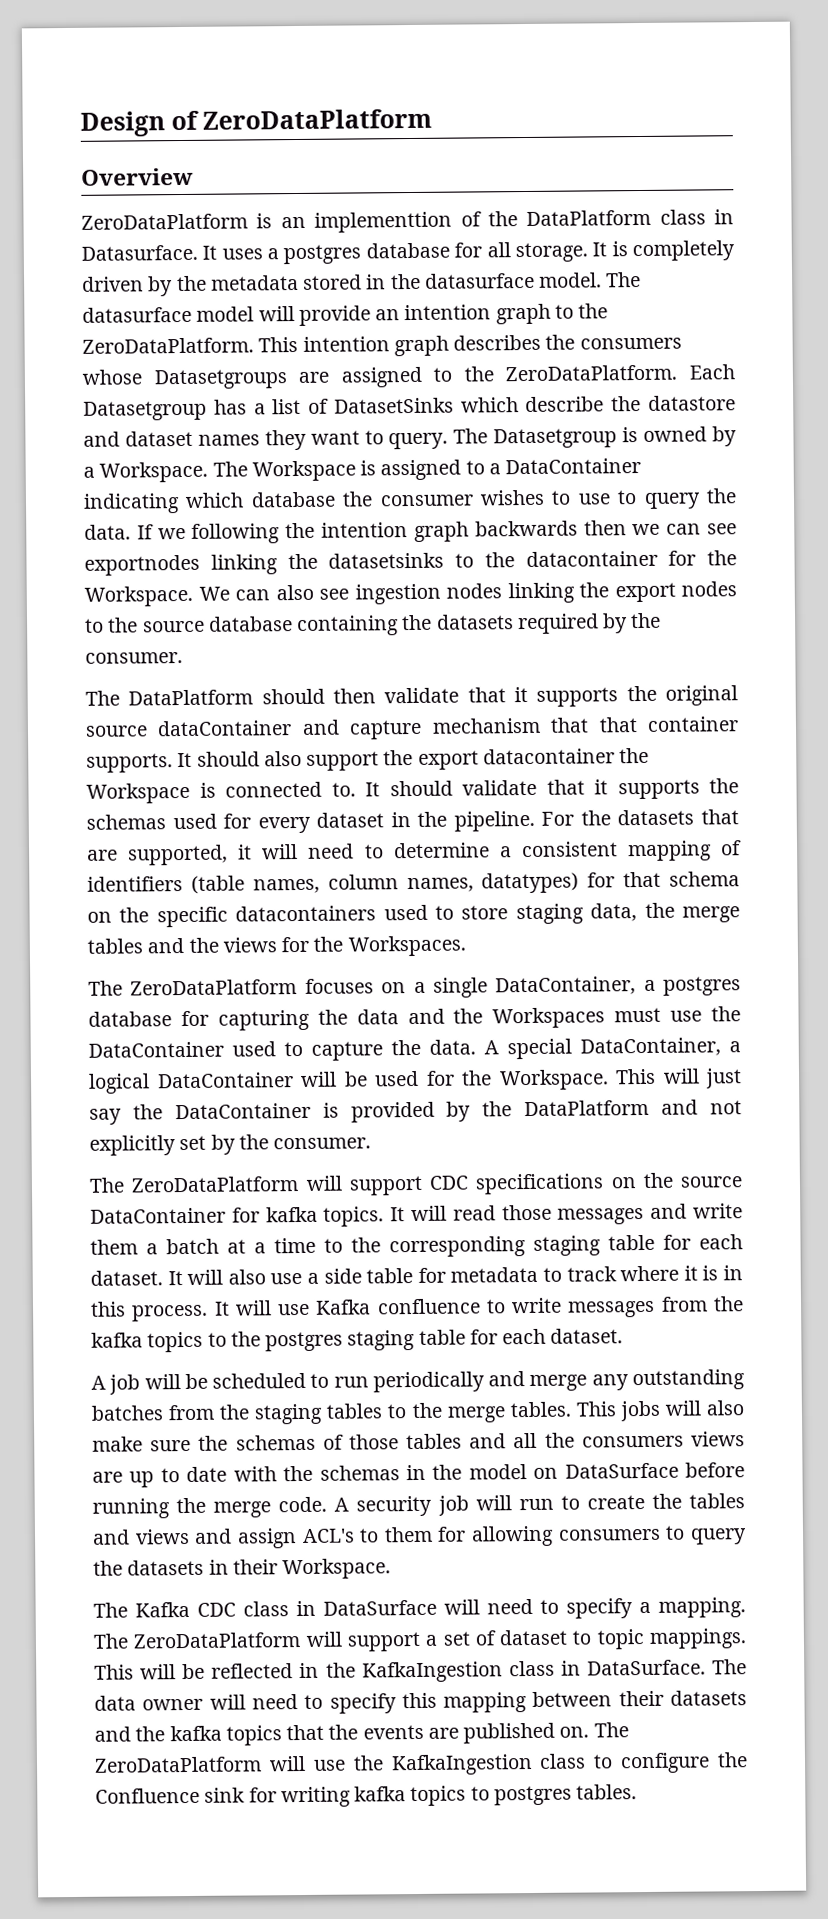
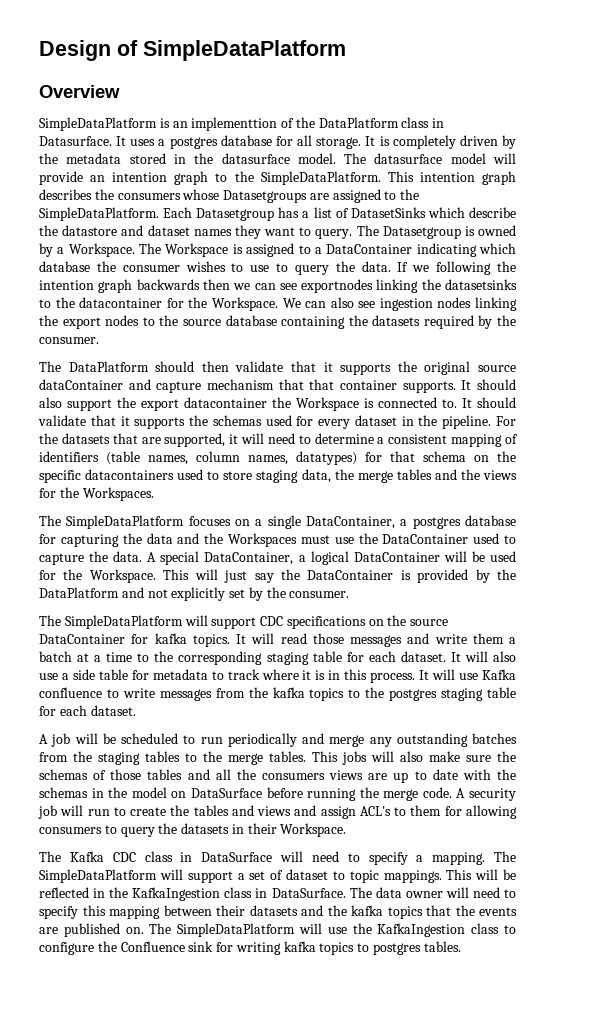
[202,108,433,130] ZeroDataPlatform -> [143,40,346,61] SimpleDataPlatform
[81,213,248,230] ZeroDataPlatform -> [39,117,157,131] SimpleDataPlatform
[82,337,254,354] ZeroDataPlatform. -> [260,171,381,185] SimpleDataPlatform.
[505,364,678,382] ZeroDataPlatform. -> [39,207,159,221] SimpleDataPlatform.
[130,979,298,996] ZeroDataPlatform -> [66,515,185,529] SimpleDataPlatform
[131,1176,300,1193] ZeroDataPlatform -> [64,615,183,629] SimpleDataPlatform
[133,1632,301,1649] ZeroDataPlatform -> [39,869,157,883] SimpleDataPlatform
[94,1756,262,1773] ZeroDataPlatform -> [177,923,296,937] SimpleDataPlatform

